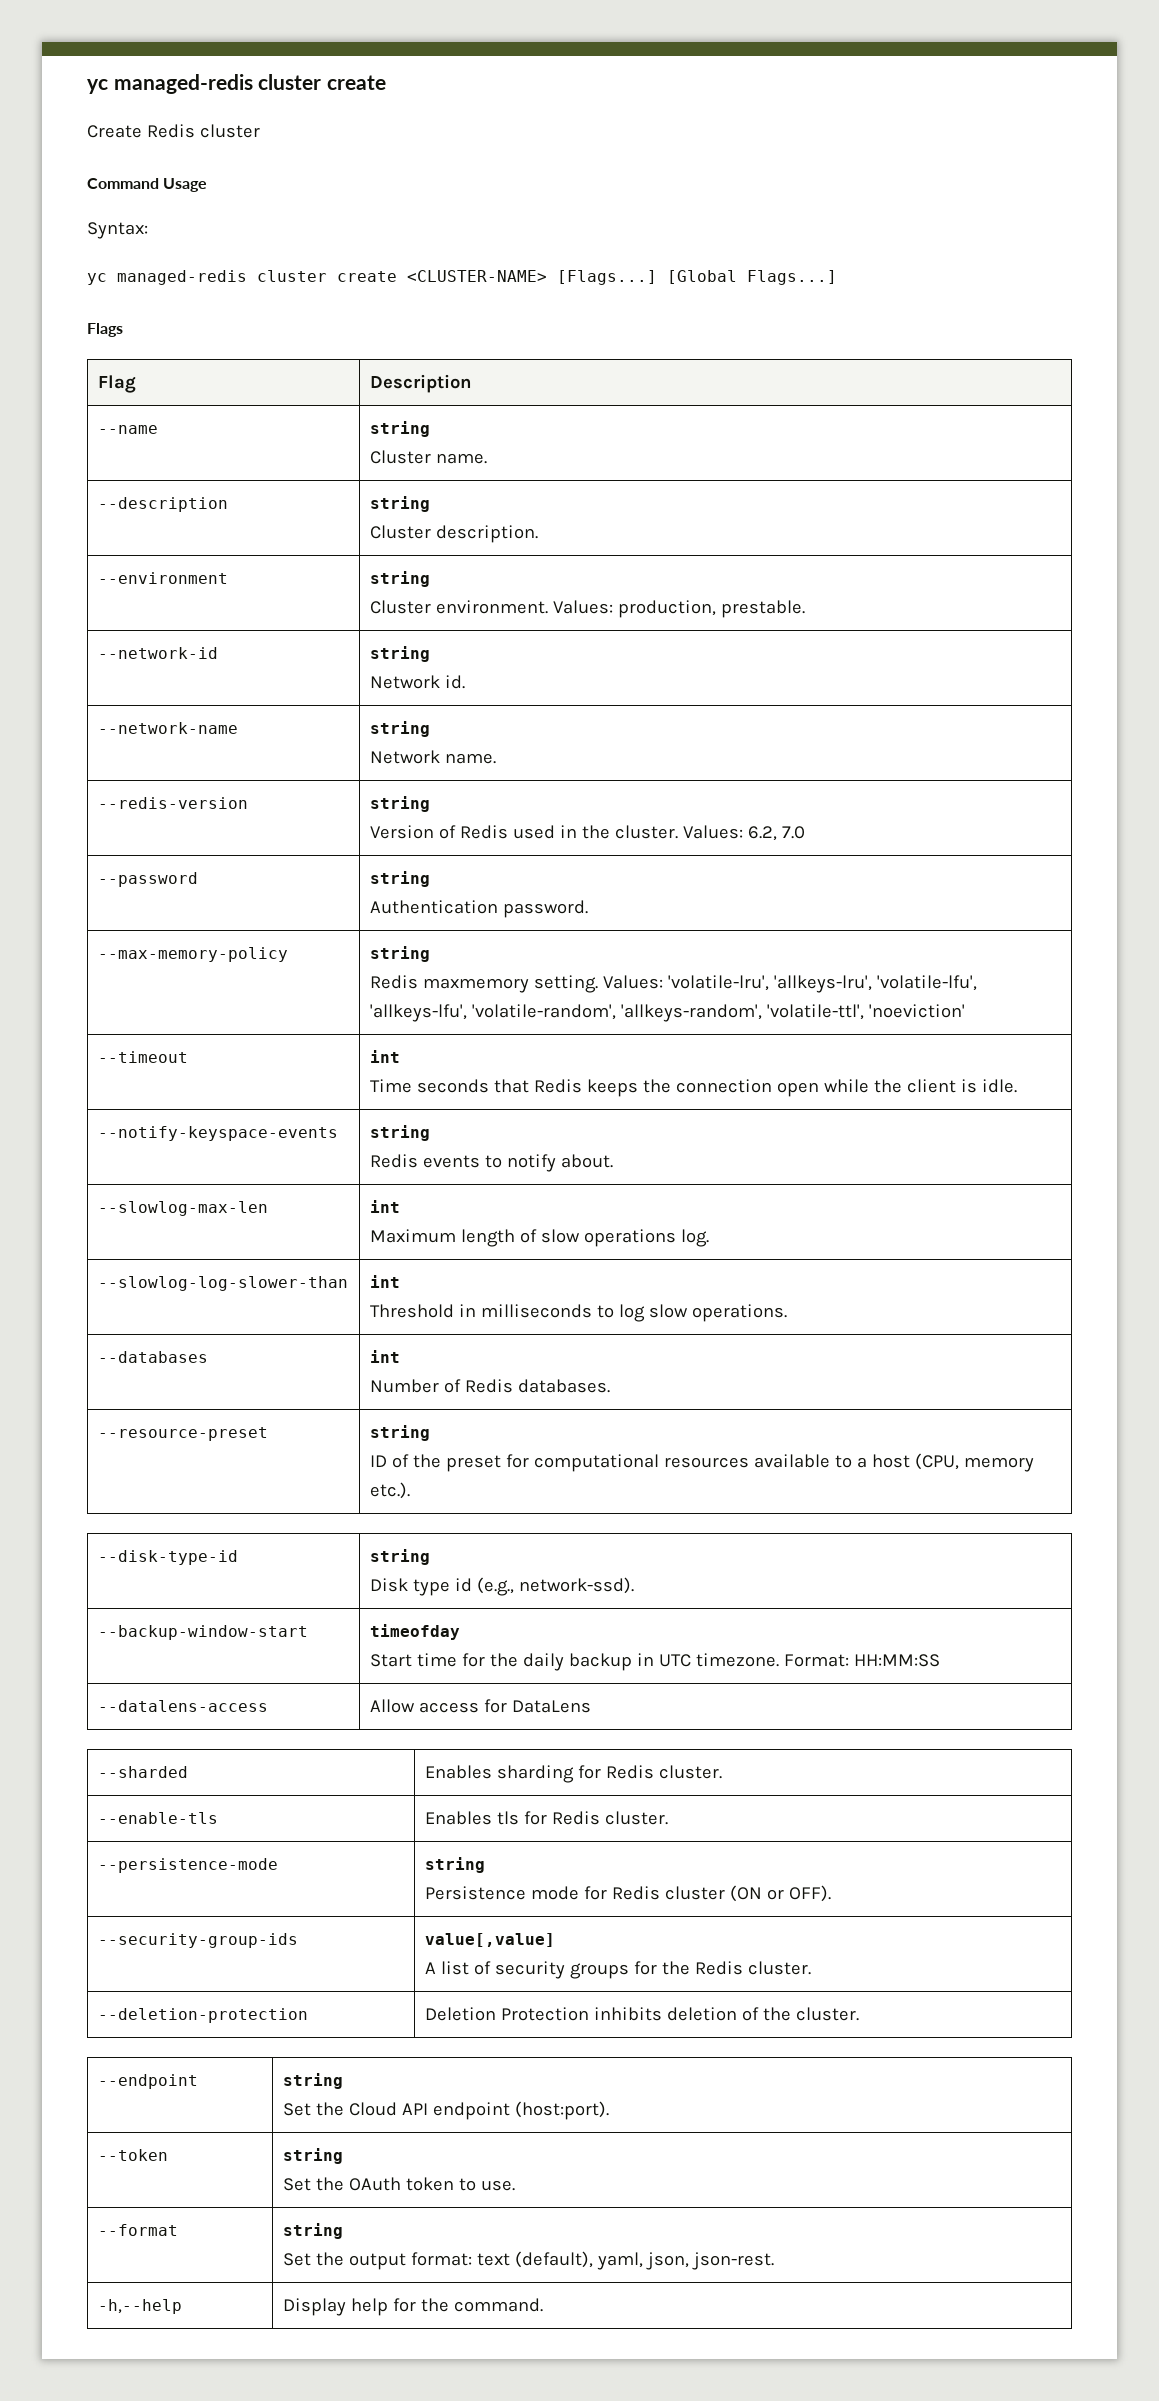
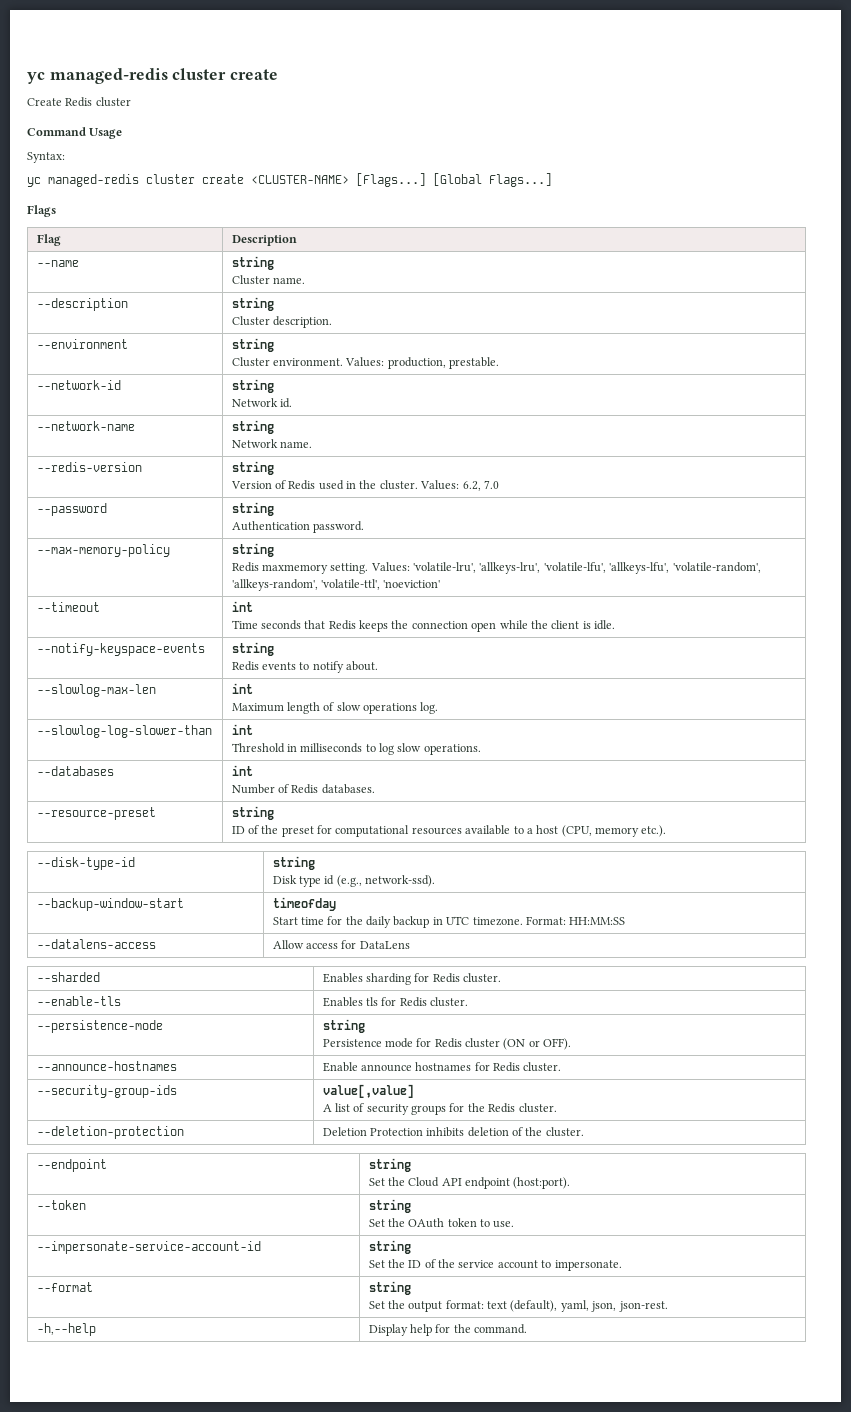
(831, 1893) none -> [36,1061,177,1071] [322,1062,562,1072] // --announce-hostnames | Enable announce hostnames for Redis cluster.
(515, 2185) none -> [36,1241,261,1254] [368,1240,411,1254] [368,1259,622,1271] // --impersonate-service-account-id | string // Set the ID of the service account to impersonate.

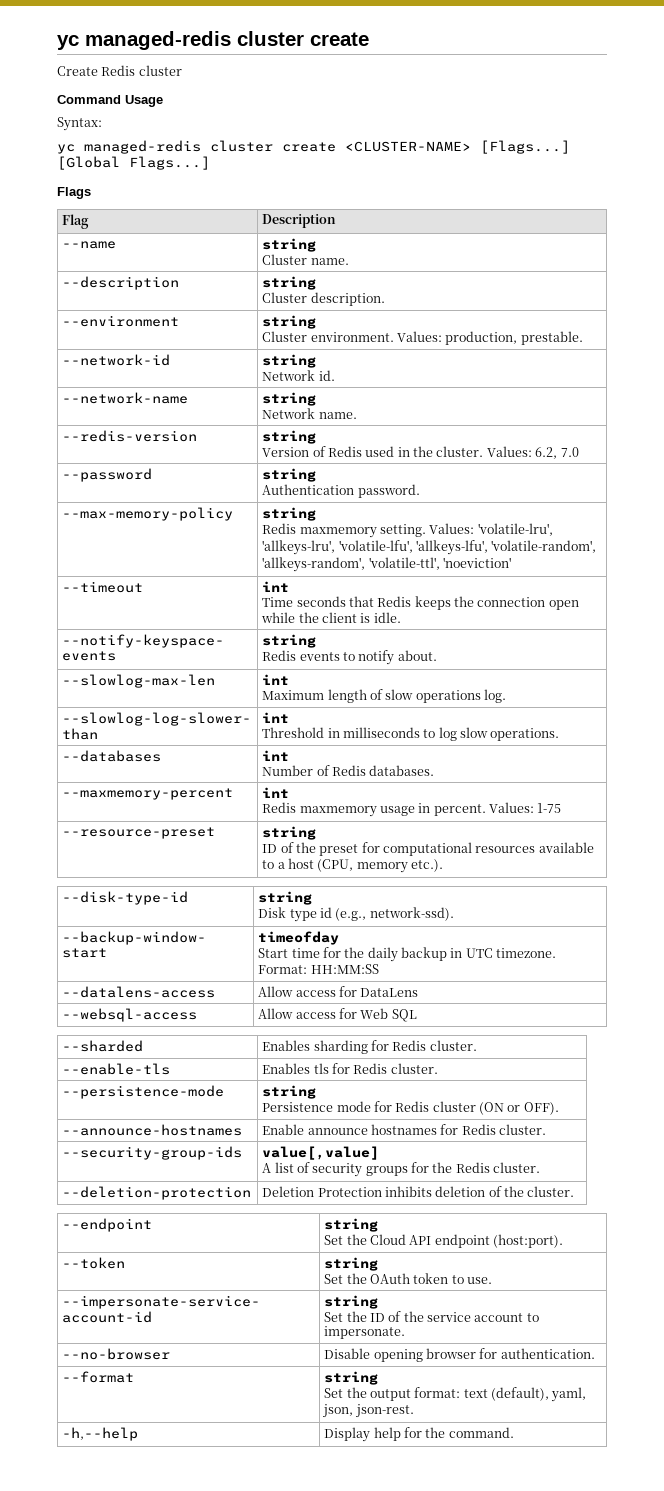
(375, 789) none -> [62,788,234,800] [262,787,290,798] [262,802,562,817] // --maxmemory-percent | int // Redis maxmemory usage in percent. Values: 1-75
(410, 945) none -> [62,1008,198,1022] [258,1008,417,1022] // --websql-access | Allow access for Web SQL
(622, 1265) none -> [62,1348,171,1360] [324,1348,595,1362] // --no-browser | Disable opening browser for authentication.

